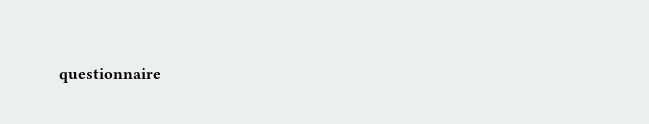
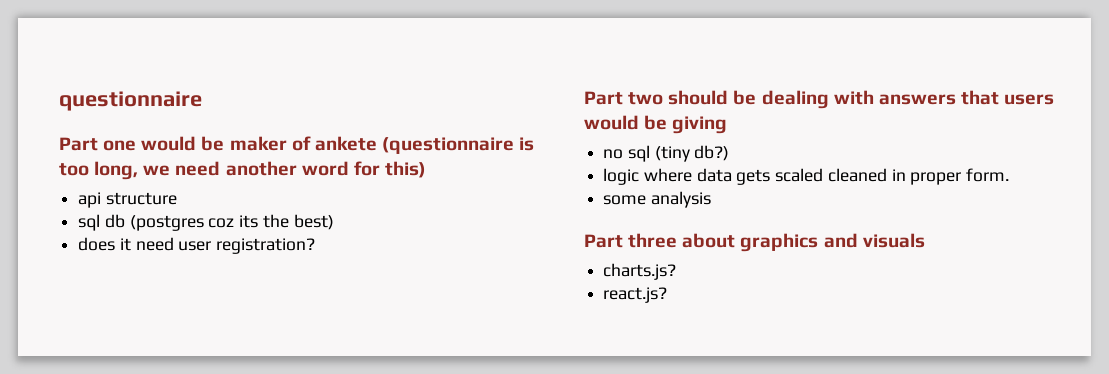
(161, 75) none -> [59,136,535,154] [59,161,426,180] [78,192,177,208] [78,214,334,231] [78,237,316,254] [584,90,1055,109] [584,115,728,134] [603,145,730,162] [603,168,1010,185] [603,191,711,208] [584,233,925,252] [603,263,677,280] [603,287,668,303] // Part one would be maker of ankete (questionnaire is too long, we need another word for this) // api structure // sql db (postgres coz its the best) // does it need user registration? // Part two should be dealing with answers that users would be giving // no sql (tiny db?) // logic where data gets scaled cleaned in proper form. // some analysis // Part three about graphics and visuals // charts.js? // react.js?

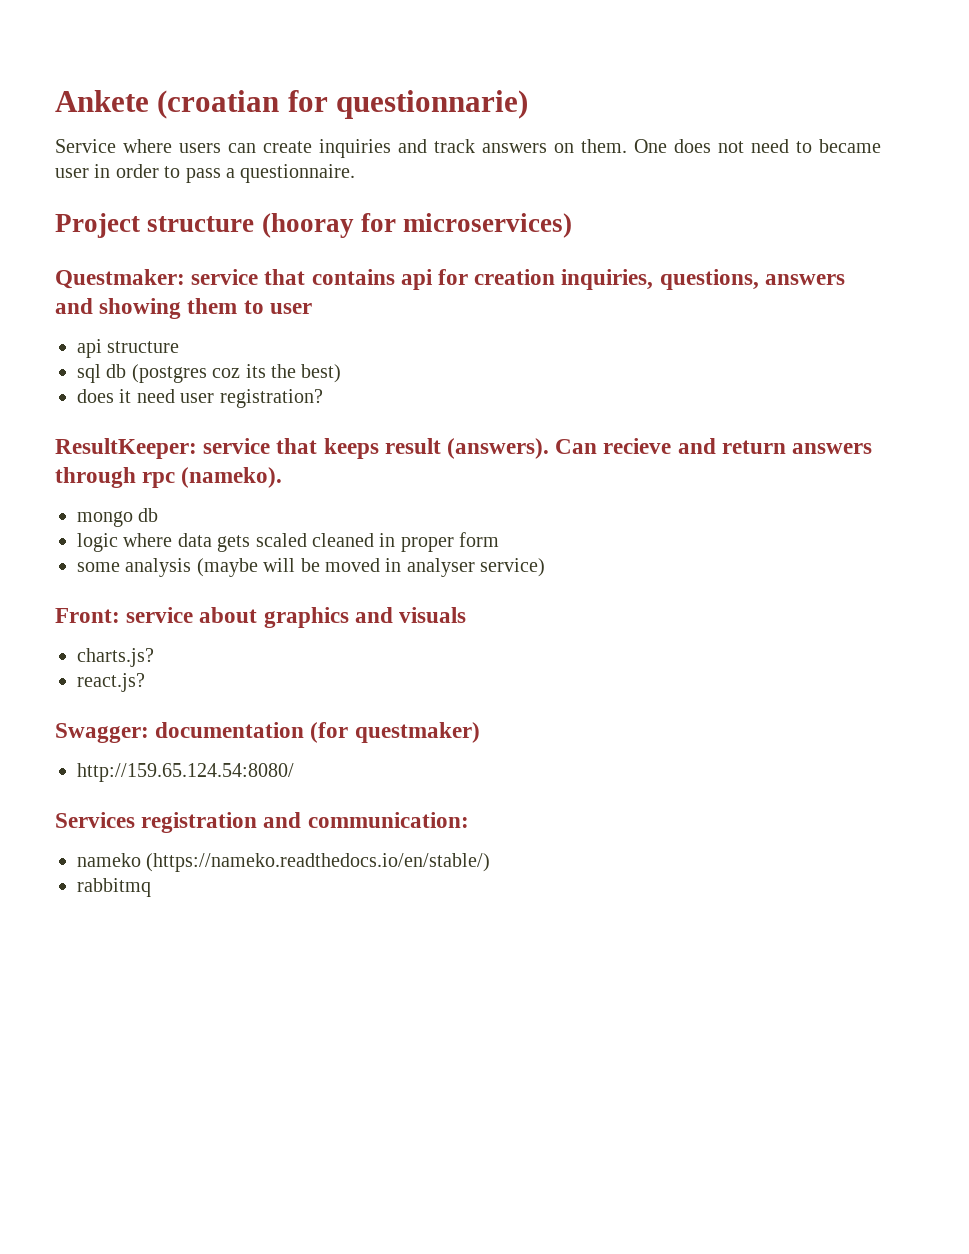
[59,91,202,111] [59,136,535,154] [59,161,426,180] questionnaire // Part one would be maker of ankete (questionnaire is too long, we need another word for this) -> [55,90,529,119] [55,139,881,158] [55,164,356,183] [55,213,573,238] [55,269,845,290] [55,298,312,319] Ankete (croatian for questionnarie) // Service where users can create inquiries and track answers on them. One does not need to became user in order to pass a questionnaire. // Project structure (hooray for microservices) // Questmaker: service that contains api for creation inquiries, questions, answers and showing them to user
[584,90,1055,109] [584,115,728,134] [603,145,730,162] Part two should be dealing with answers that users would be giving // no sql (tiny db?) -> [55,438,873,459] [55,467,283,488] [77,508,159,527] ResultKeeper: service that keeps result (answers). Can recieve and return answers through rpc (nameko). // mongo db
[966,168,1010,182] form. -> [459,532,500,547] form
[584,233,678,248] // Part three -> [196,558,546,577] [55,607,194,623] (maybe will be moved in analyser service) // Front: service
(668, 295) none -> [55,722,480,743] [77,763,294,782] [55,812,469,833] [77,853,491,872] [77,878,151,897] // Swagger: documentation (for questmaker) // http://159.65.124.54:8080/ // Services registration and communication: // nameko (https://nameko.readthedocs.io/en/stable/) // rabbitmq

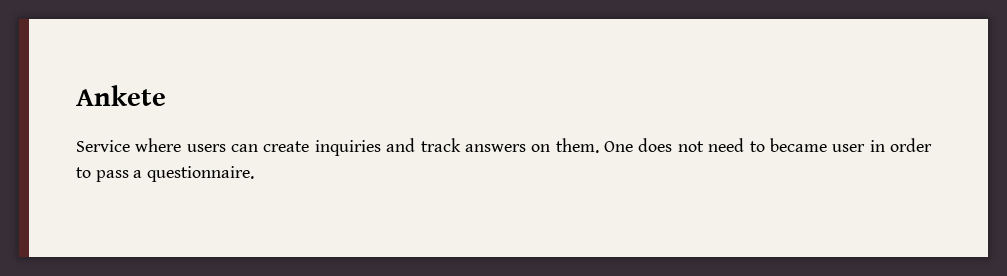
[157,90,529,119] (croatian for questionnarie) -> (166, 95) none
[55,213,573,238] [55,269,845,290] [55,298,312,319] [77,339,180,358] [77,364,342,383] [77,389,323,408] [55,438,873,459] [55,467,283,488] [77,508,159,527] [77,532,500,552] [77,558,546,577] [55,607,467,628] [77,648,154,667] [77,673,145,692] [55,722,480,743] [77,763,294,782] [55,812,469,833] [77,853,491,872] [77,878,151,897] // Project structure (hooray for microservices) // Questmaker: service that contains api for creation inquiries, questions, answers and showing them to user // api structure // sql db (postgres coz its the best) // does it need user registration? // ResultKeeper: service that keeps result (answers). Can recieve and return answers through rpc (nameko). // mongo db // logic where data gets scaled cleaned in proper form // some analysis (maybe will be moved in analyser service) // Front: service about graphics and visuals // charts.js? // react.js? // Swagger: documentation (for questmaker) // http://159.65.124.54:8080/ // Services registration and communication: // nameko (https://nameko.readthedocs.io/en/stable/) // rabbitmq -> (255, 174) none

